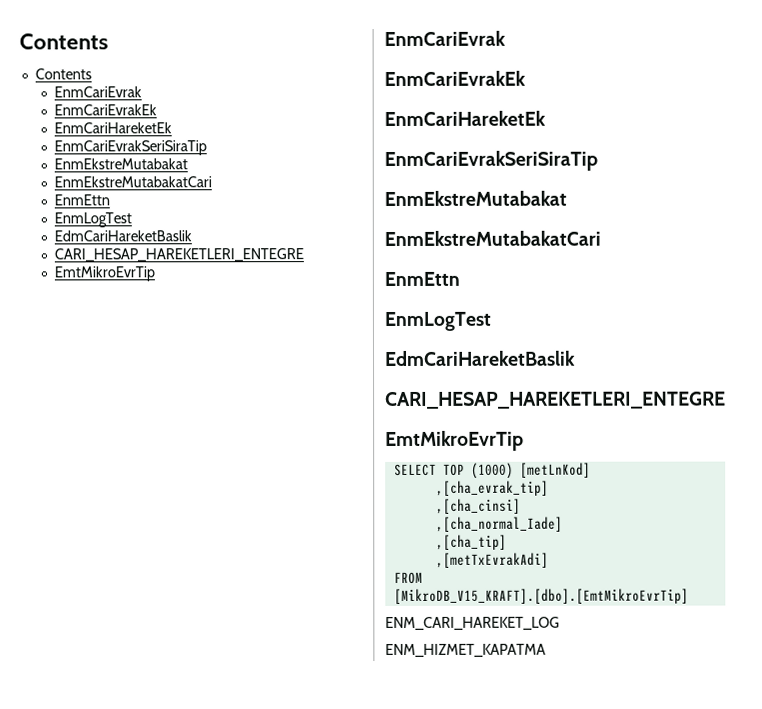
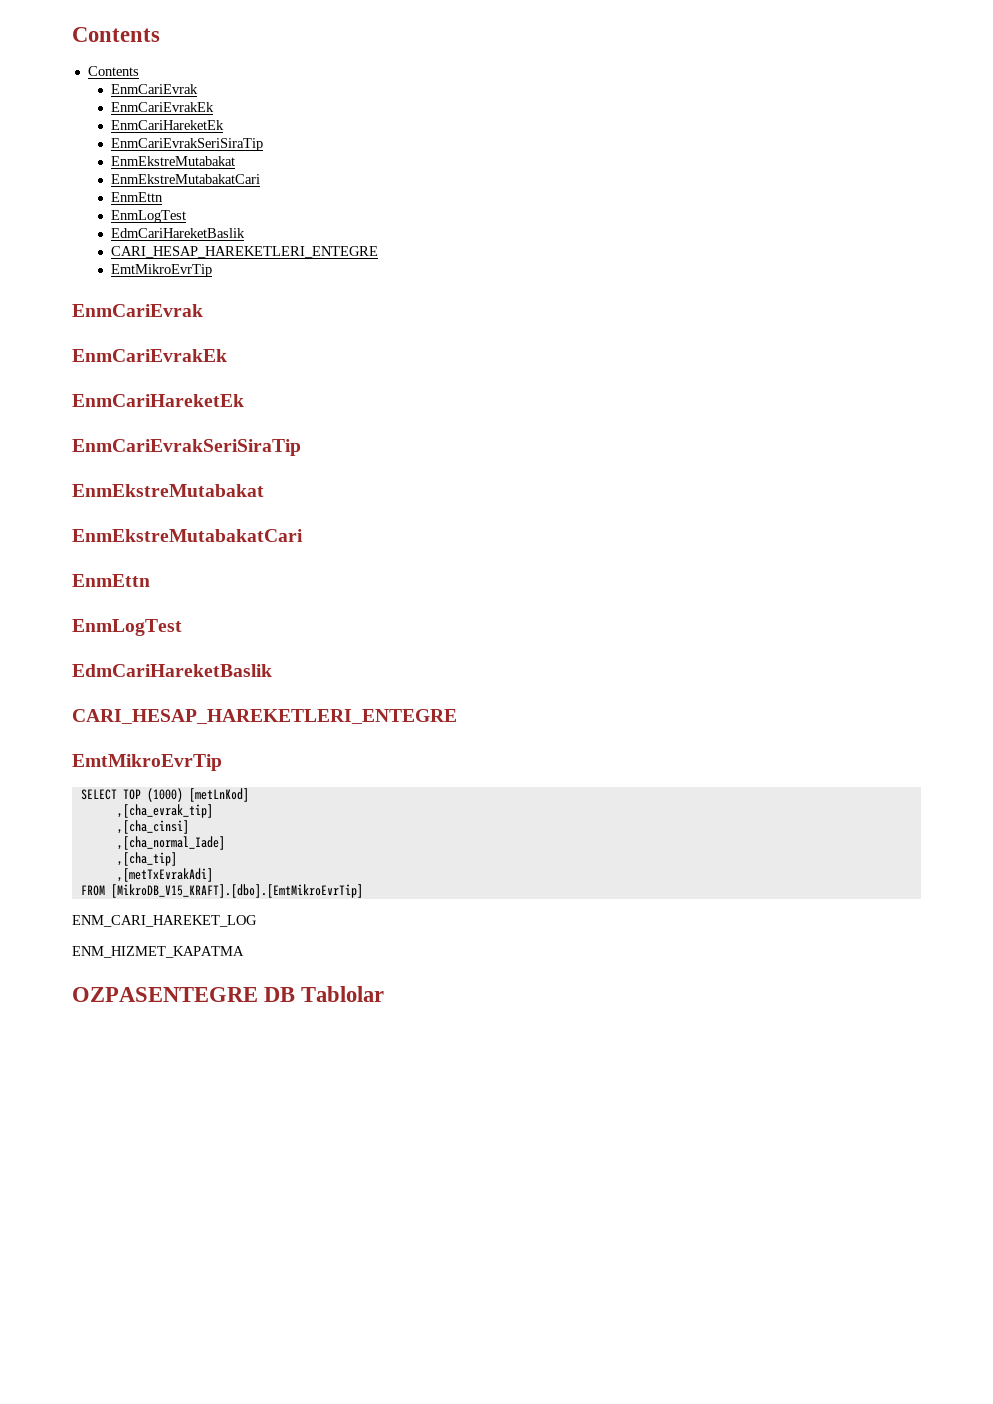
(546, 650) none -> [72,986,385,1002] // OZPASENTEGRE DB Tablolar

